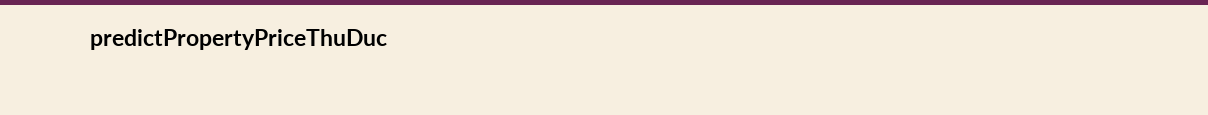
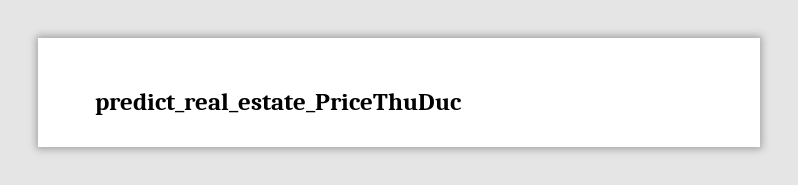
[90,29,387,50] predictPropertyPriceThuDuc -> [95,93,462,115] predict_real_estate_PriceThuDuc

